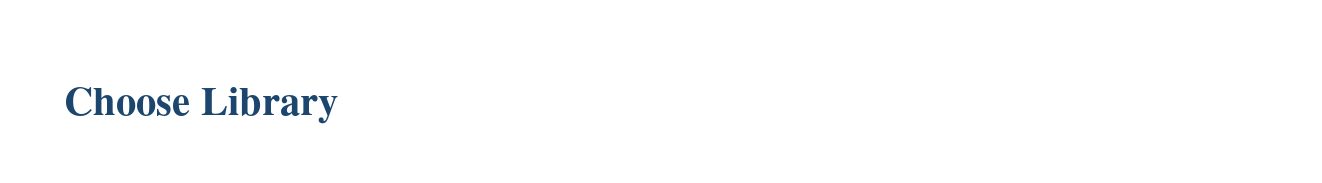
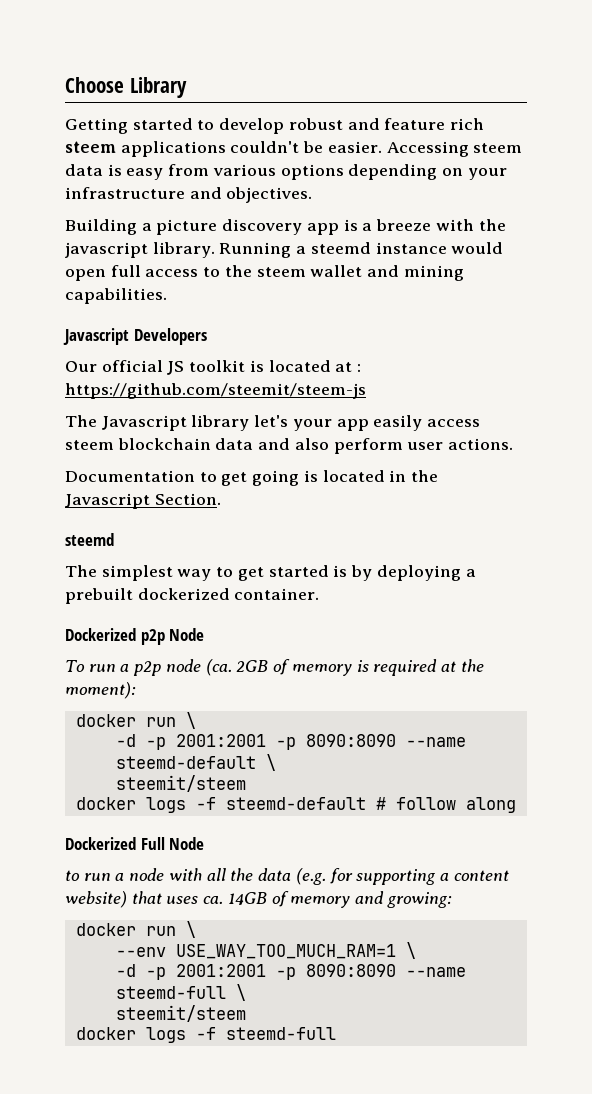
(338, 105) none -> [65,118,485,134] [65,141,523,157] [65,164,507,180] [65,187,313,203] [65,219,506,235] [65,242,504,258] [65,265,464,281] [65,288,167,304] [63,328,207,345] [65,360,362,375] [65,383,366,399] [65,415,481,431] [65,438,514,454] [65,470,439,486] [65,493,221,509] [65,533,114,546] [65,565,476,581] [65,588,320,604] [65,628,205,645] [65,659,484,676] [65,682,136,699] [75,712,196,729] [115,734,466,750] [115,754,276,771] [115,775,246,792] [75,797,516,813] [65,837,205,850] [65,868,509,885] [65,891,452,908] [75,921,196,938] [115,942,416,959] [115,964,466,980] [115,984,246,1001] [115,1005,246,1022] [75,1027,336,1043] // Getting started to develop robust and feature rich steem applications couldn't be easier. Accessing steem data is easy from various options depending on your infrastructure and objectives. // Building a picture discovery app is a breeze with the javascript library. Running a steemd instance would open full access to the steem wallet and mining capabilities. // Javascript Developers // Our official JS toolkit is located at : https://github.com/steemit/steem-js // The Javascript library let's your app easily access steem blockchain data and also perform user actions. // Documentation to get going is located in the Javascript Section. // steemd // The simplest way to get started is by deploying a prebuilt dockerized container. // Dockerized p2p Node // To run a p2p node (ca. 2GB of memory is required at the moment): // docker run \ // -d -p 2001:2001 -p 8090:8090 --name steemd-default \ // steemit/steem // docker logs -f steemd-default # follow along // Dockerized Full Node // to run a node with all the data (e.g. for supporting a content website) that uses ca. 14GB of memory and growing: // docker run \ // --env USE_WAY_TOO_MUCH_RAM=1 \ // -d -p 2001:2001 -p 8090:8090 --name steemd-full \ // steemit/steem // docker logs -f steemd-full

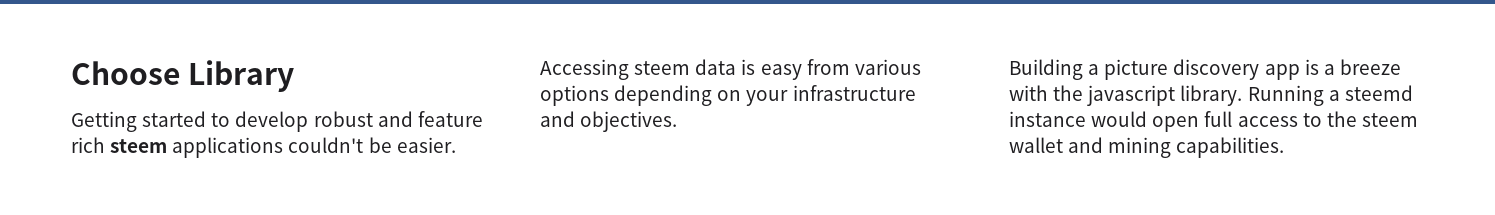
[63,328,207,345] [65,360,362,375] [65,383,366,399] [65,415,481,431] [65,438,514,454] [65,470,439,486] [65,493,221,509] [65,533,114,546] [65,565,476,581] [65,588,320,604] [65,628,205,645] [65,659,484,676] [65,682,136,699] [75,712,196,729] [115,734,466,750] [115,754,276,771] [115,775,246,792] [75,797,516,813] [65,837,205,850] [65,868,509,885] [65,891,452,908] [75,921,196,938] [115,942,416,959] [115,964,466,980] [115,984,246,1001] [115,1005,246,1022] [75,1027,336,1043] // Javascript Developers // Our official JS toolkit is located at : https://github.com/steemit/steem-js // The Javascript library let's your app easily access steem blockchain data and also perform user actions. // Documentation to get going is located in the Javascript Section. // steemd // The simplest way to get started is by deploying a prebuilt dockerized container. // Dockerized p2p Node // To run a p2p node (ca. 2GB of memory is required at the moment): // docker run \ // -d -p 2001:2001 -p 8090:8090 --name steemd-default \ // steemit/steem // docker logs -f steemd-default # follow along // Dockerized Full Node // to run a node with all the data (e.g. for supporting a content website) that uses ca. 14GB of memory and growing: // docker run \ // --env USE_WAY_TOO_MUCH_RAM=1 \ // -d -p 2001:2001 -p 8090:8090 --name steemd-full \ // steemit/steem // docker logs -f steemd-full -> (1285, 147) none

